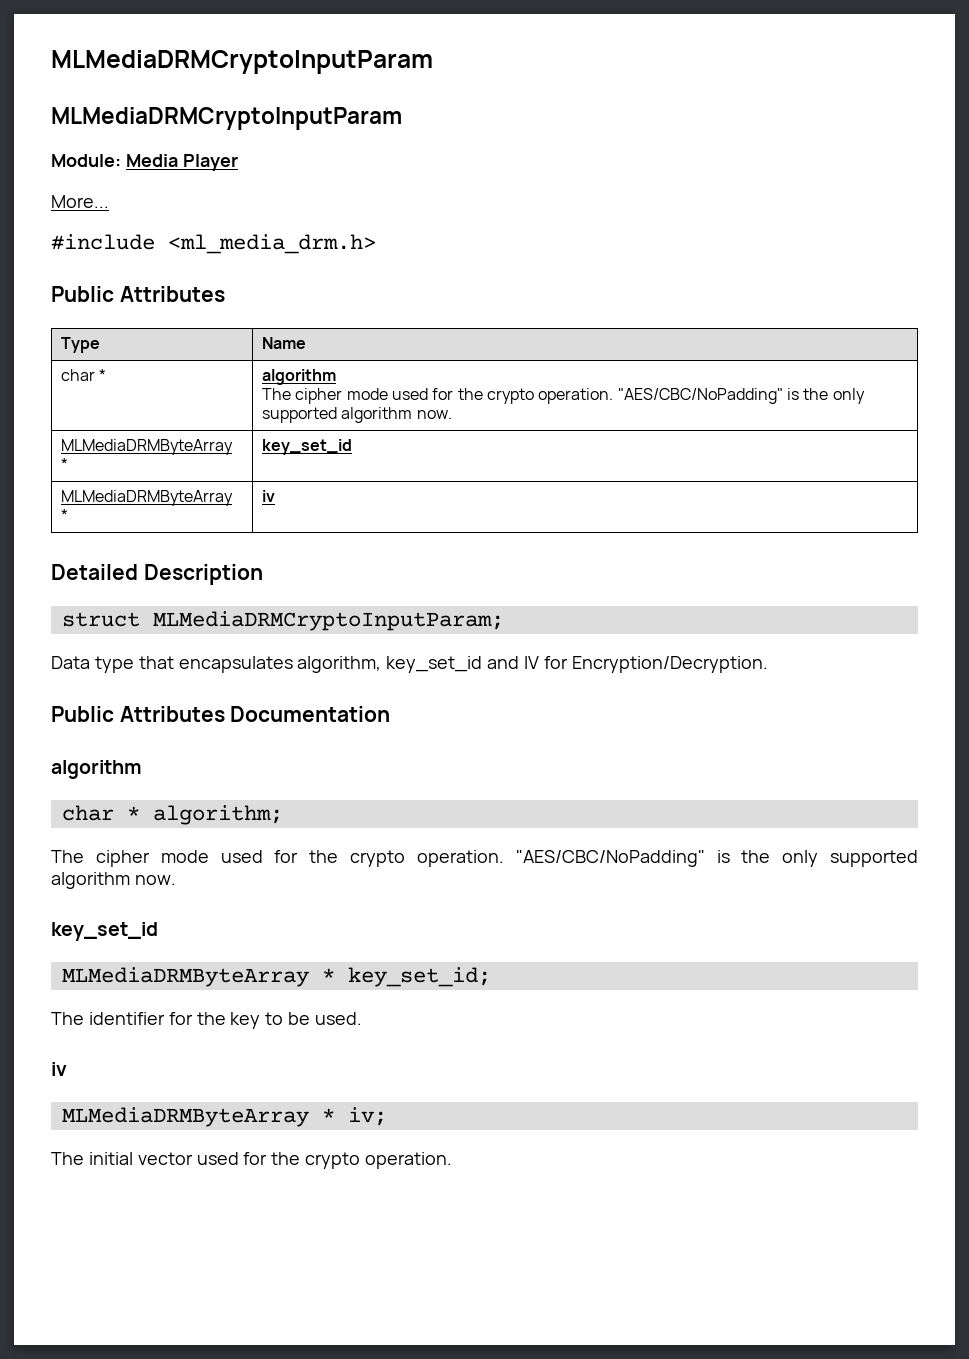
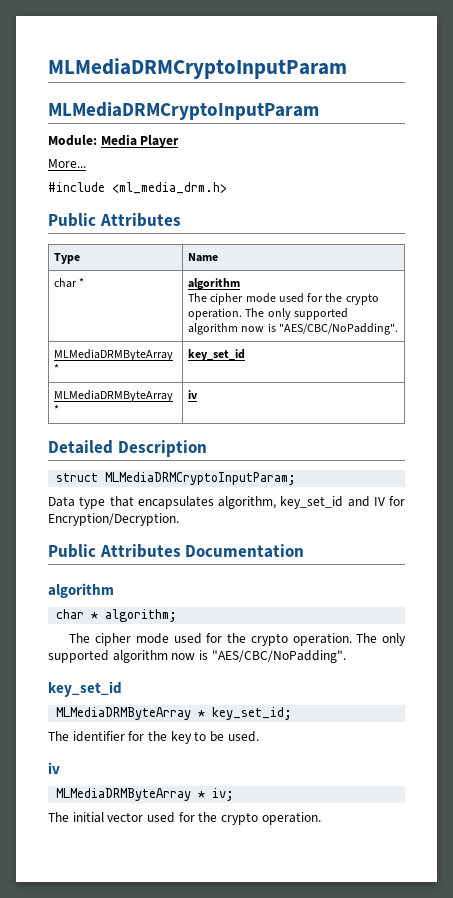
[617,388,865,404] [262,407,452,423] "AES/CBC/NoPadding" is the only supported algorithm now. -> [245,308,348,320] [188,323,398,335] The only supported algorithm now is "AES/CBC/NoPadding".
[515,850,918,867] [51,872,176,889] "AES/CBC/NoPadding" is the only supported algorithm now. -> [356,633,406,646] [48,650,346,663] The only supported algorithm now is "AES/CBC/NoPadding".

